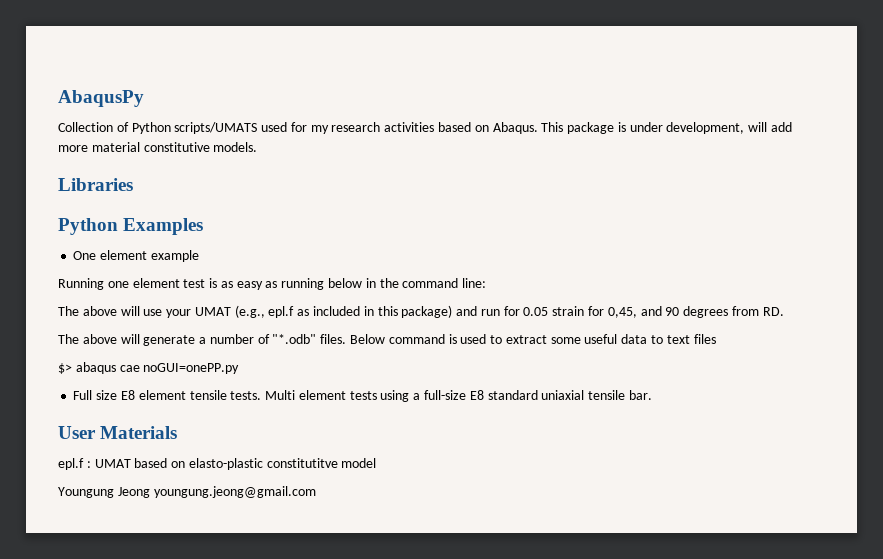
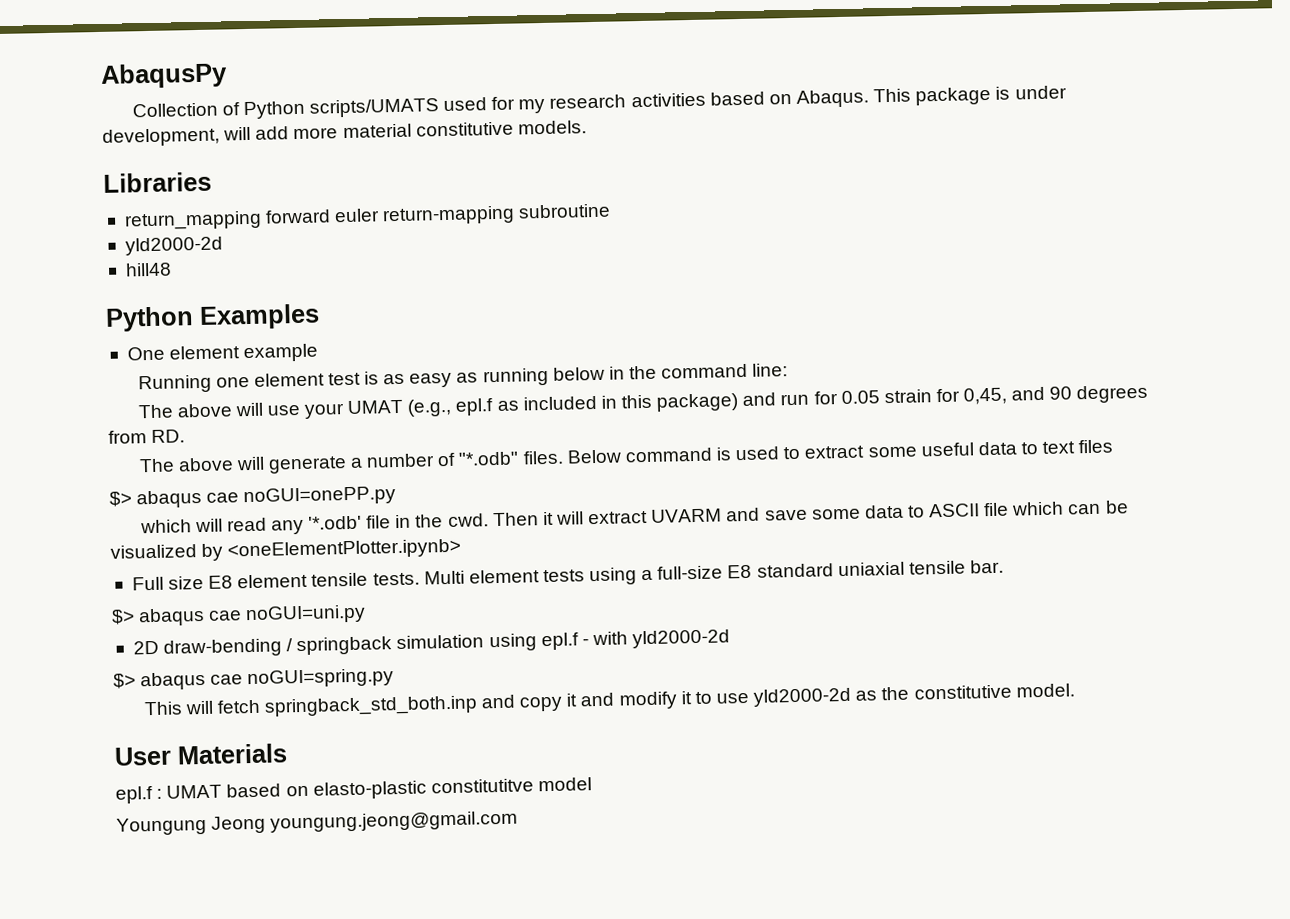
(133, 184) none -> [123,203,612,231] [124,236,223,256] [124,262,172,277] // return_mapping forward euler return-mapping subroutine // yld2000-2d // hill48
(240, 368) none -> [139,500,1129,535] [110,538,462,561] // which will read any '*.odb' file in the cwd. Then it will extract UVARM and save some data to ASCII file which can be visualized by <oneElementPlotter.ipynb>
(652, 395) none -> [111,604,367,627] [132,629,731,658] [113,668,395,691] [143,683,1075,717] // $> abaqus cae noGUI=uni.py // 2D draw-bending / springback simulation using epl.f - with yld2000-2d // $> abaqus cae noGUI=spring.py // This will fetch springback_std_both.inp and copy it and modify it to use yld2000-2d as the constitutive model.

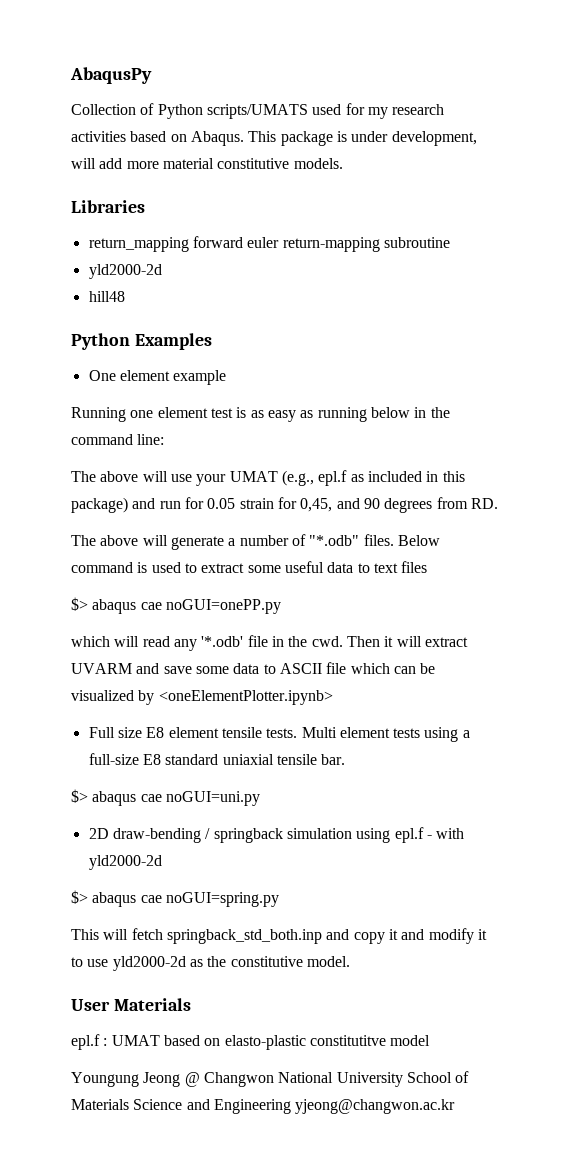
[270,810,519,833] youngung.jeong@gmail.com -> [184,1071,470,1087] [71,1099,456,1114] @ Changwon National University School of Materials Science and Engineering yjeong@changwon.ac.kr

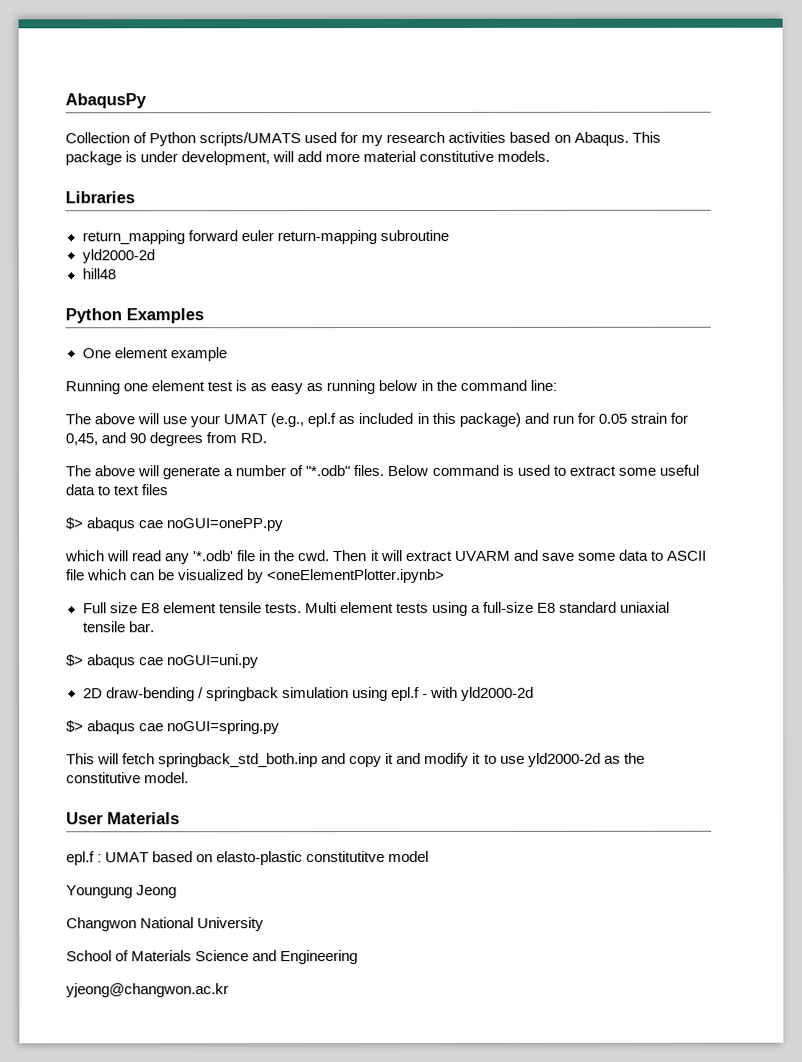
[184,1072,200,1087] @ -> (178, 892) //
(403, 1079) none -> (265, 924) //
(291, 1106) none -> (359, 957) //

